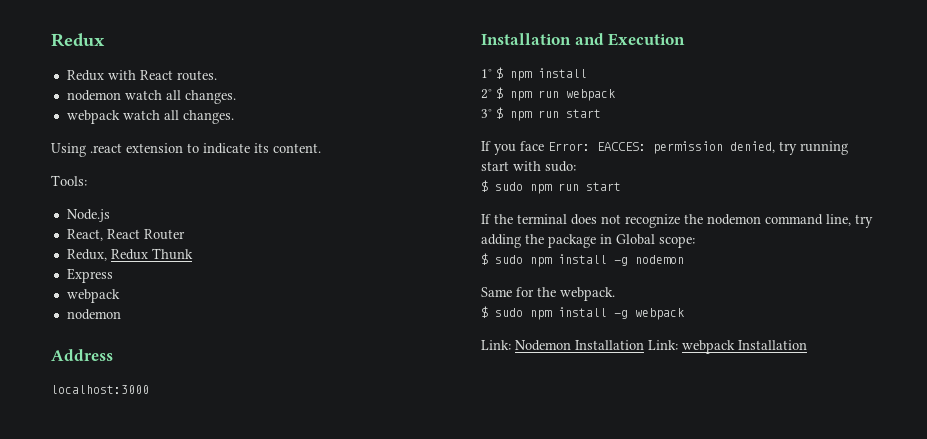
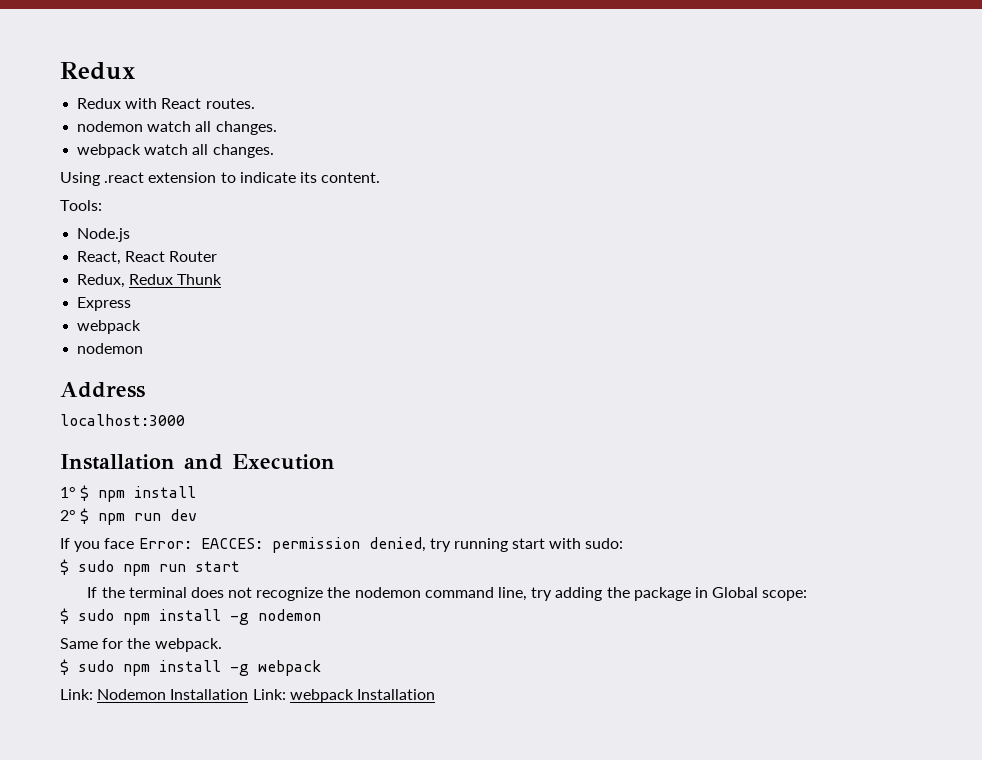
[566,89,615,101] [481,107,601,121] webpack // 3° $ npm run start -> [170,509,198,521] dev

